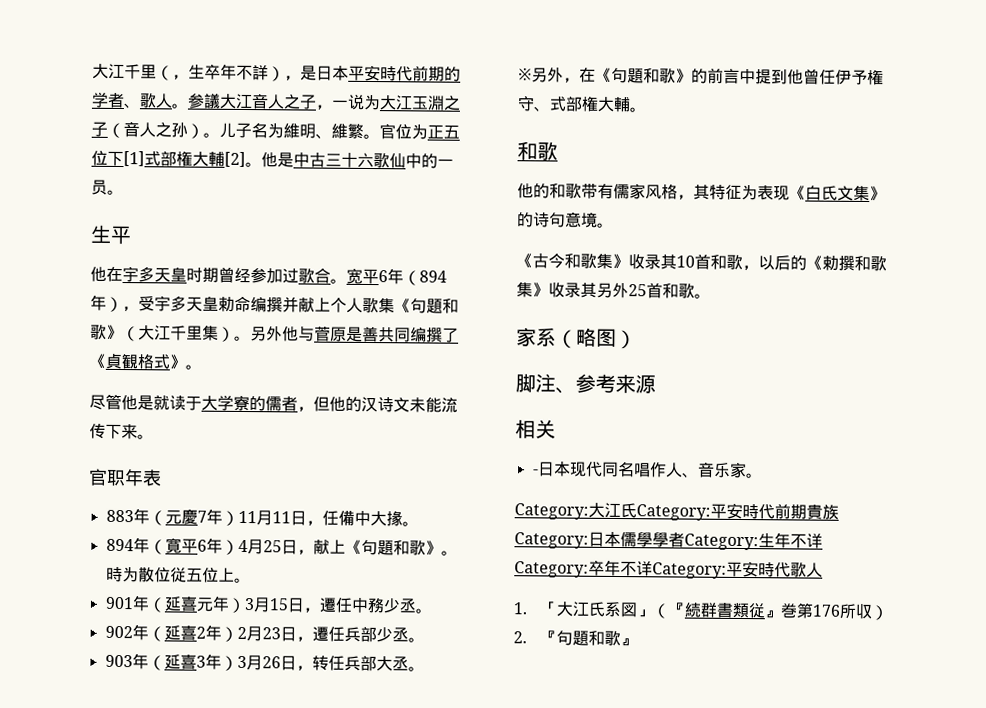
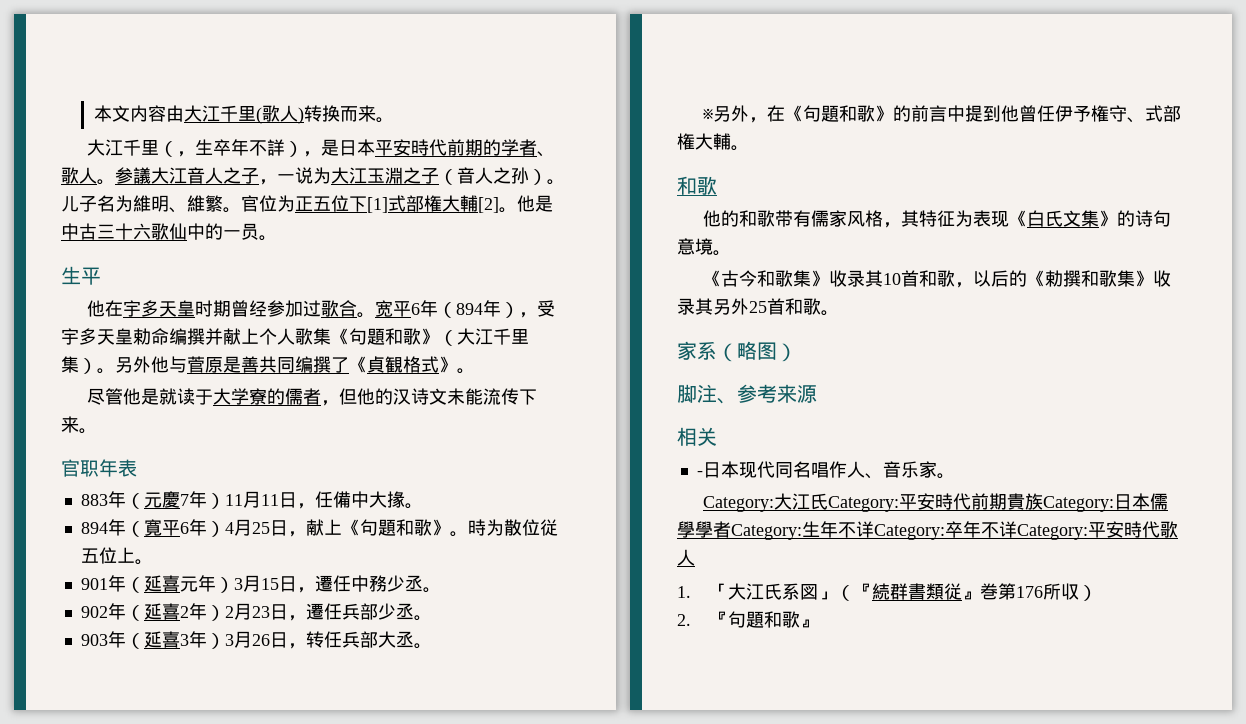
(92, 71) none -> [93,105,394,124] 本文内容由大江千里(歌人)转换而来。 //

